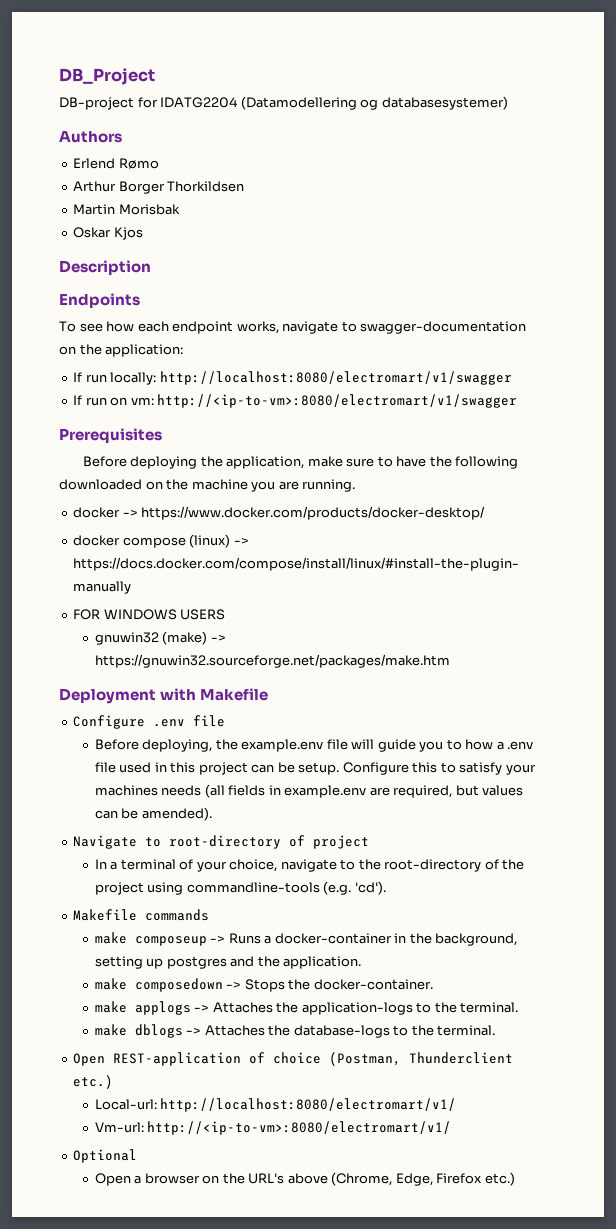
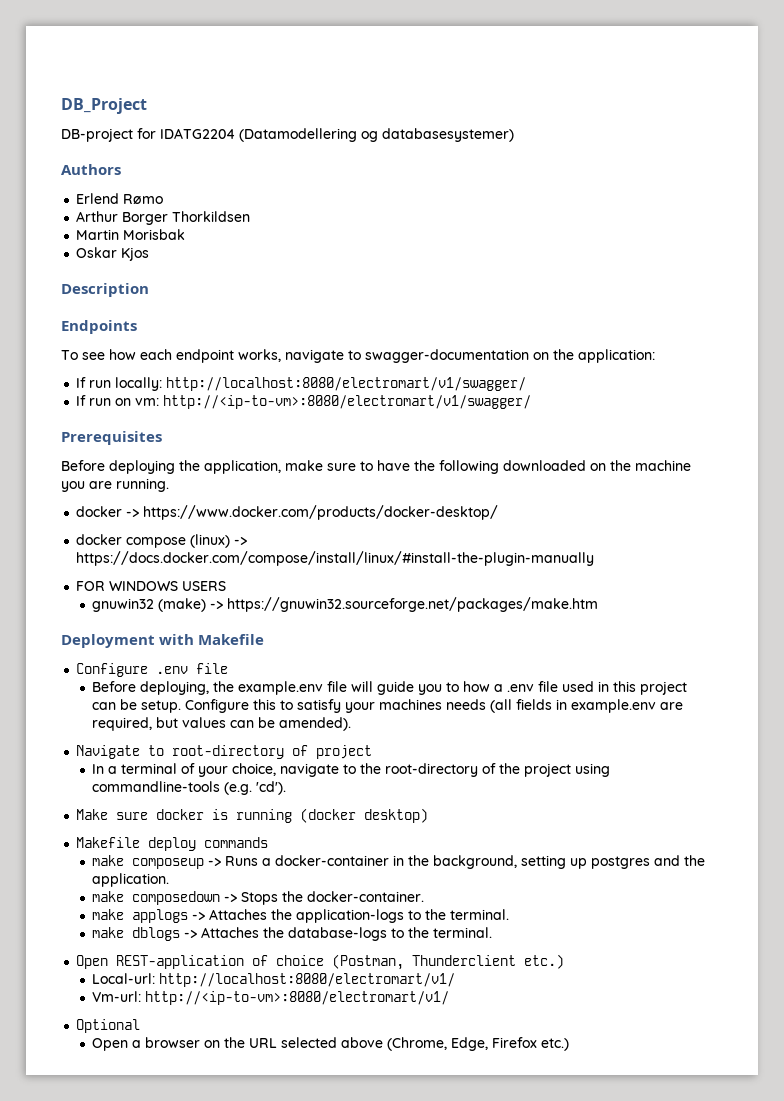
[159,371,512,385] http://localhost:8080/electromart/v1/swagger -> [166,377,527,391] http://localhost:8080/electromart/v1/swagger/
[157,394,518,408] http://<ip-to-vm>:8080/electromart/v1/swagger -> [163,395,532,409] http://<ip-to-vm>:8080/electromart/v1/swagger/
[73,909,138,921] // Makefile -> [76,808,429,823] [76,837,197,851] // Make sure docker is running (docker desktop) // Makefile deploy
[248,1173,285,1184] URL's -> [249,1037,338,1048] URL selected

